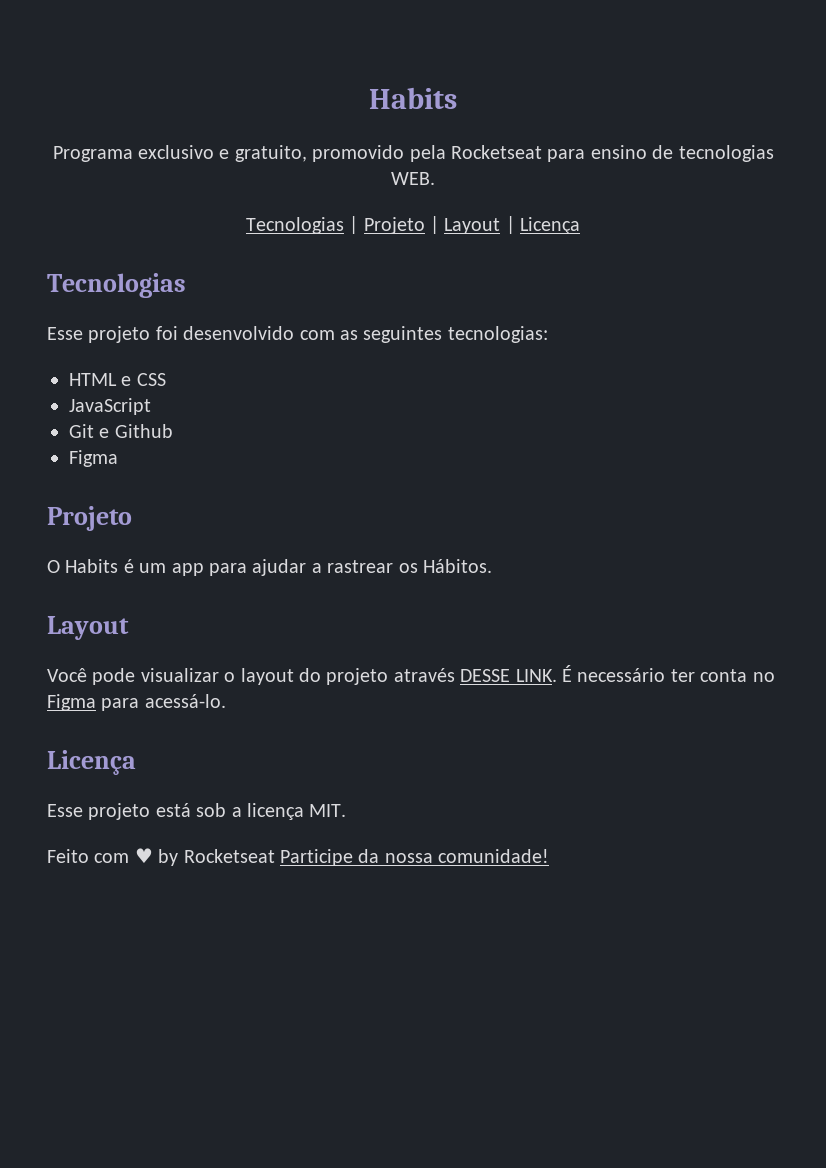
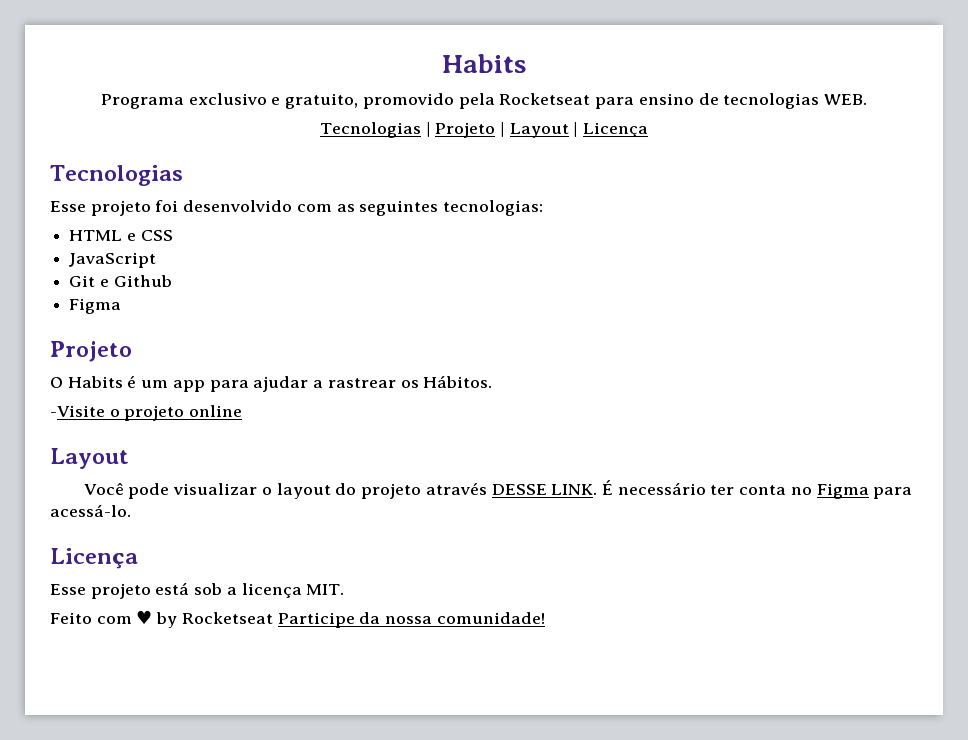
(492, 566) none -> [50,405,243,421] // -Visite o projeto online

